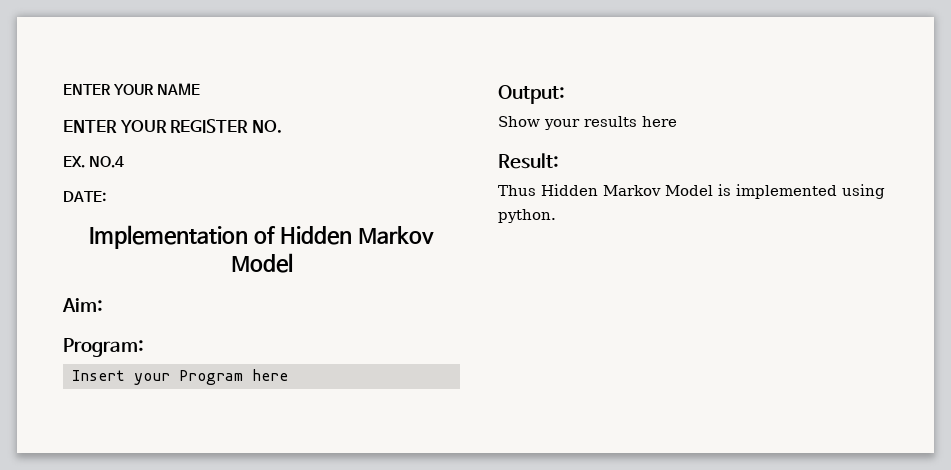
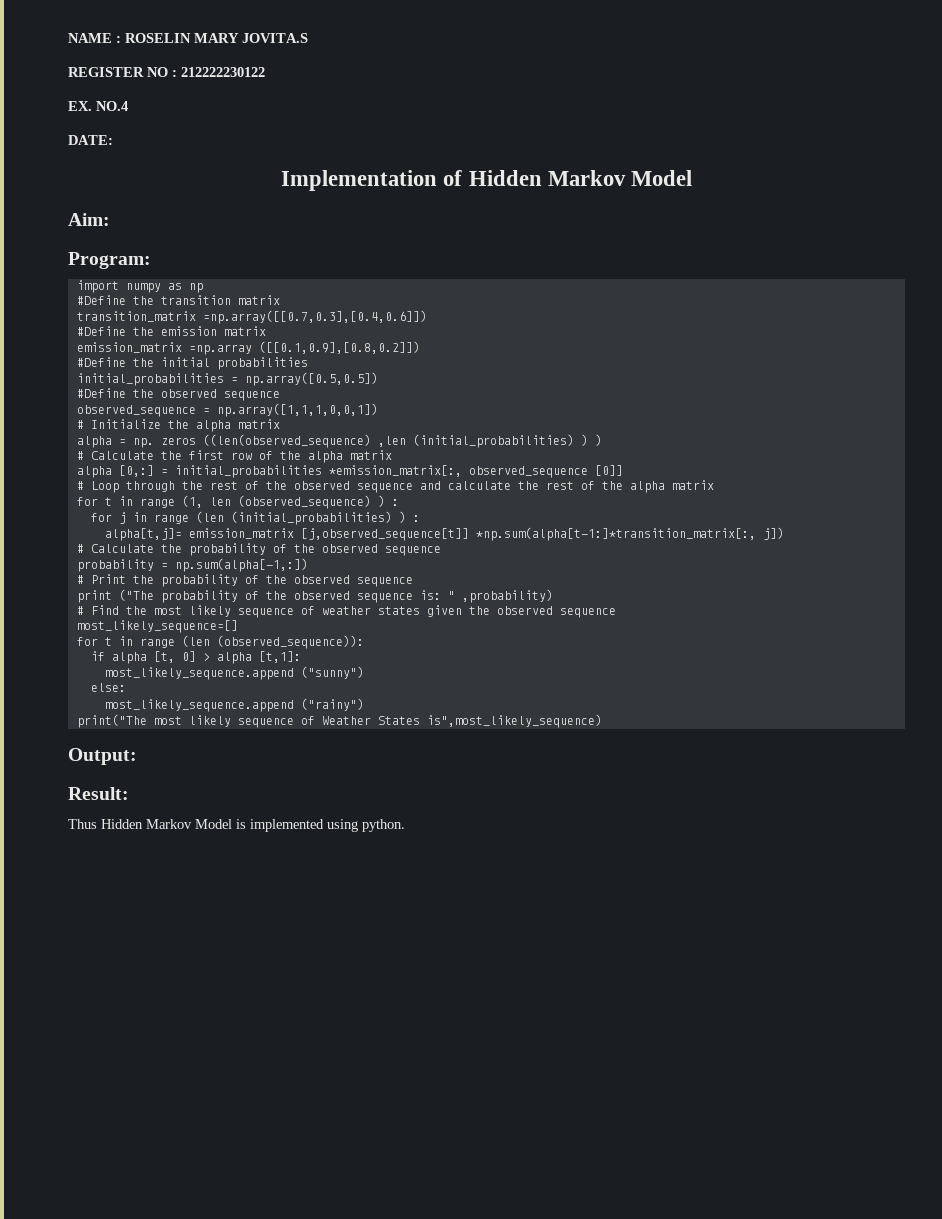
[63,84,155,95] ENTER YOUR -> (68, 38) none
[63,119,282,133] // ENTER YOUR REGISTER NO. -> [116,33,308,43] [68,67,265,77] : ROSELIN MARY JOVITA.S // REGISTER NO : 212222230122
[72,369,288,385] [498,85,565,104] [498,116,677,130] Insert your Program here // Output: // Show your results here -> [76,280,203,293] [76,295,280,305] [76,310,427,324] [76,326,266,336] [76,341,420,355] [76,357,308,370] [76,372,378,386] [76,388,280,401] [76,403,378,417] [76,419,280,432] [76,434,602,448] [76,450,392,463] [76,465,623,478] [76,480,714,493] [76,495,399,509] [90,511,420,525] [104,527,784,541] [76,543,441,556] [76,558,308,572] [76,574,413,587] [76,589,553,603] [76,605,616,618] [76,620,238,633] [76,635,364,649] [90,651,301,664] [104,666,364,680] [90,683,126,692] [104,698,364,712] [76,714,602,728] [68,748,137,765] import numpy as np // #Define the transition matrix // transition_matrix =np.array([[0.7,0.3],[0.4,0.6]]) // #Define the emission matrix // emission_matrix =np.array ([[0.1,0.9],[0.8,0.2]]) // #Define the initial probabilities // initial_probabilities = np.array([0.5,0.5]) // #Define the observed sequence // observed_sequence = np.array([1,1,1,0,0,1]) // # Initialize the alpha matrix // alpha = np. zeros ((len(observed_sequence) ,len (initial_probabilities) ) ) // # Calculate the first row of the alpha matrix // alpha [0,:] = initial_probabilities *emission_matrix[:, observed_sequence [0]] // # Loop through the rest of the observed sequence and calculate the rest of the alpha matrix // for t in range (1, len (observed_sequence) ) : // for j in range (len (initial_probabilities) ) : // alpha[t,j]= emission_matrix [j,observed_sequence[t]] *np.sum(alpha[t-1:]*transition_matrix[:, j]) // # Calculate the probability of the observed sequence // probability = np.sum(alpha[-1,:]) // # Print the probability of the observed sequence // print ("The probability of the observed sequence is: " ,probability) // # Find the most likely sequence of weather states given the observed sequence // most_likely_sequence=[] // for t in range (len (observed_sequence)): // if alpha [t, 0] > alpha [t,1]: // most_likely_sequence.append ("sunny") // else: // most_likely_sequence.append ("rainy") // print("The most likely sequence of Weather States is",most_likely_sequence) // Output:

